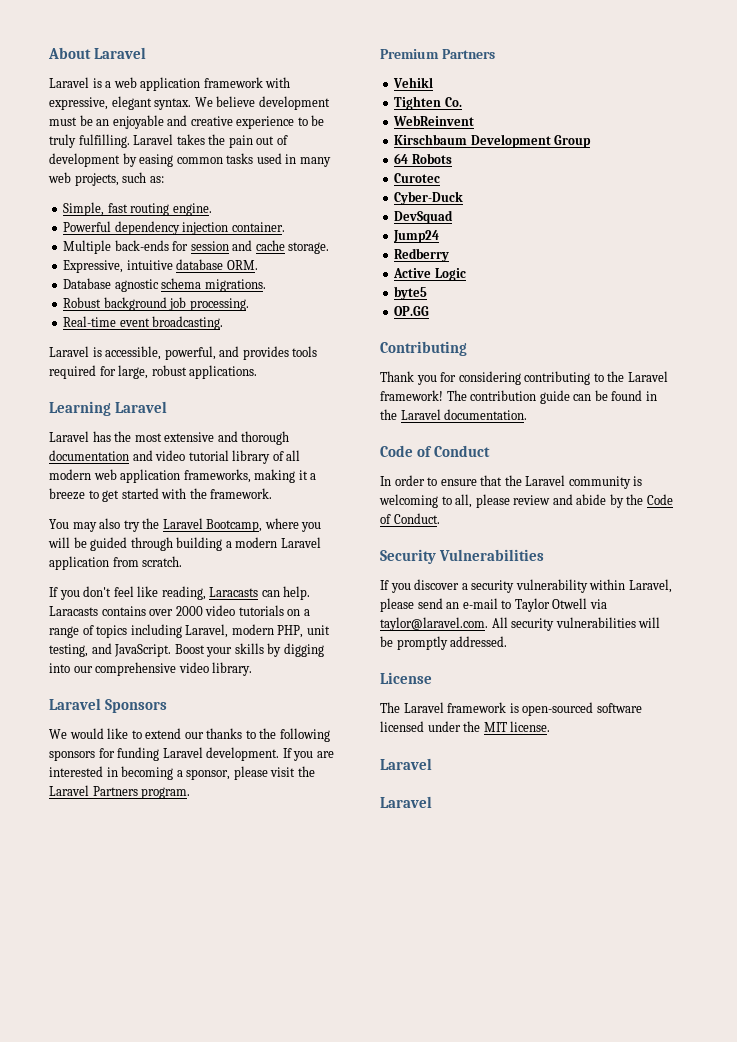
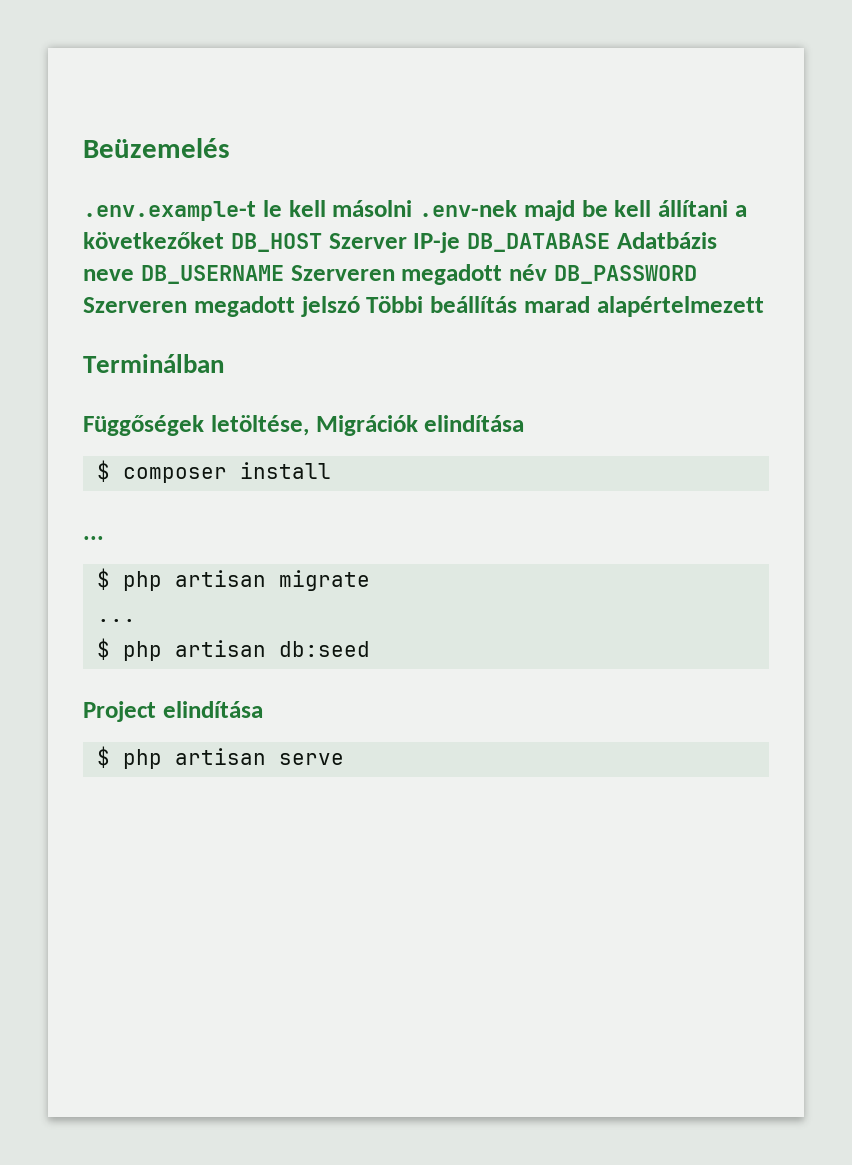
[48,47,146,59] [49,77,291,91] [49,96,330,110] [49,115,325,129] [49,134,288,148] [49,153,331,167] [48,172,164,186] [63,202,212,216] [63,221,285,235] [63,240,330,254] [63,259,258,273] [63,278,266,292] [63,297,249,311] [63,316,224,330] [49,346,318,360] [49,365,258,379] [49,401,167,416] [49,431,290,445] [49,450,301,464] [49,469,317,483] [49,488,273,502] [49,518,322,532] [48,537,321,551] [49,556,183,570] [49,586,311,600] [49,605,310,616] [49,624,330,638] [49,643,324,657] [49,662,253,676] [49,698,167,713] [49,728,330,742] [49,747,334,761] [49,766,315,780] [49,785,191,799] [380,49,495,59] [393,77,434,88] [394,96,462,110] [393,115,475,126] [394,134,592,148] [394,153,452,164] [394,173,441,183] [394,191,464,205] [394,210,454,224] [393,230,440,243] [394,248,450,262] [393,268,466,281] [394,286,428,300] [394,306,430,316] [380,341,467,356] [380,371,668,385] [380,390,657,404] [380,409,528,420] [380,445,490,457] [380,475,643,489] [379,494,673,508] [380,513,440,524] [380,549,544,564] [380,579,672,593] [380,598,607,612] [380,617,661,631] [380,636,508,650] [380,672,432,684] [380,702,642,716] [380,721,551,732] [380,758,432,770] [380,796,432,808] About Laravel // Laravel is a web application framework with expressive, elegant syntax. We believe development must be an enjoyable and creative experience to be truly fulfilling. Laravel takes the pain out of development by easing common tasks used in many web projects, such as: // Simple, fast routing engine. // Powerful dependency injection container. // Multiple back-ends for session and cache storage. // Expressive, intuitive database ORM. // Database agnostic schema migrations. // Robust background job processing. // Real-time event broadcasting. // Laravel is accessible, powerful, and provides tools required for large, robust applications. // Learning Laravel // Laravel has the most extensive and thorough documentation and video tutorial library of all modern web application frameworks, making it a breeze to get started with the framework. // You may also try the Laravel Bootcamp, where you will be guided through building a modern Laravel application from scratch. // If you don't feel like reading, Laracasts can help. Laracasts contains over 2000 video tutorials on a range of topics including Laravel, modern PHP, unit testing, and JavaScript. Boost your skills by digging into our comprehensive video library. // Laravel Sponsors // We would like to extend our thanks to the following sponsors for funding Laravel development. If you are interested in becoming a sponsor, please visit the Laravel Partners program. // Premium Partners // Vehikl // Tighten Co. // WebReinvent // Kirschbaum Development Group // 64 Robots // Curotec // Cyber-Duck // DevSquad // Jump24 // Redberry // Active Logic // byte5 // OP.GG // Contributing // Thank you for considering contributing to the Laravel framework! The contribution guide can be found in the Laravel documentation. // Code of Conduct // In order to ensure that the Laravel community is welcoming to all, please review and abide by the Code of Conduct. // Security Vulnerabilities // If you discover a security vulnerability within Laravel, please send an e-mail to Taylor Otwell via taylor@laravel.com. All security vulnerabilities will be promptly addressed. // License // The Laravel framework is open-sourced software licensed under the MIT license. // Laravel // Laravel -> [83,138,230,158] [83,200,747,221] [83,232,717,253] [83,264,697,285] [83,296,764,317] [83,354,224,373] [83,415,525,436] [96,460,331,483] [83,536,104,540] [96,568,370,591] [96,619,136,622] [96,638,370,661] [83,701,263,722] [96,746,344,769] Beüzemelés // .env.example-t le kell másolni .env-nek majd be kell állítani a következőket DB_HOST Szerver IP-je DB_DATABASE Adatbázis neve DB_USERNAME Szerveren megadott név DB_PASSWORD Szerveren megadott jelszó Többi beállítás marad alapértelmezett // Terminálban // Függőségek letöltése, Migrációk elindítása // $ composer install // ... // $ php artisan migrate // ... // $ php artisan db:seed // Project elindítása // $ php artisan serve

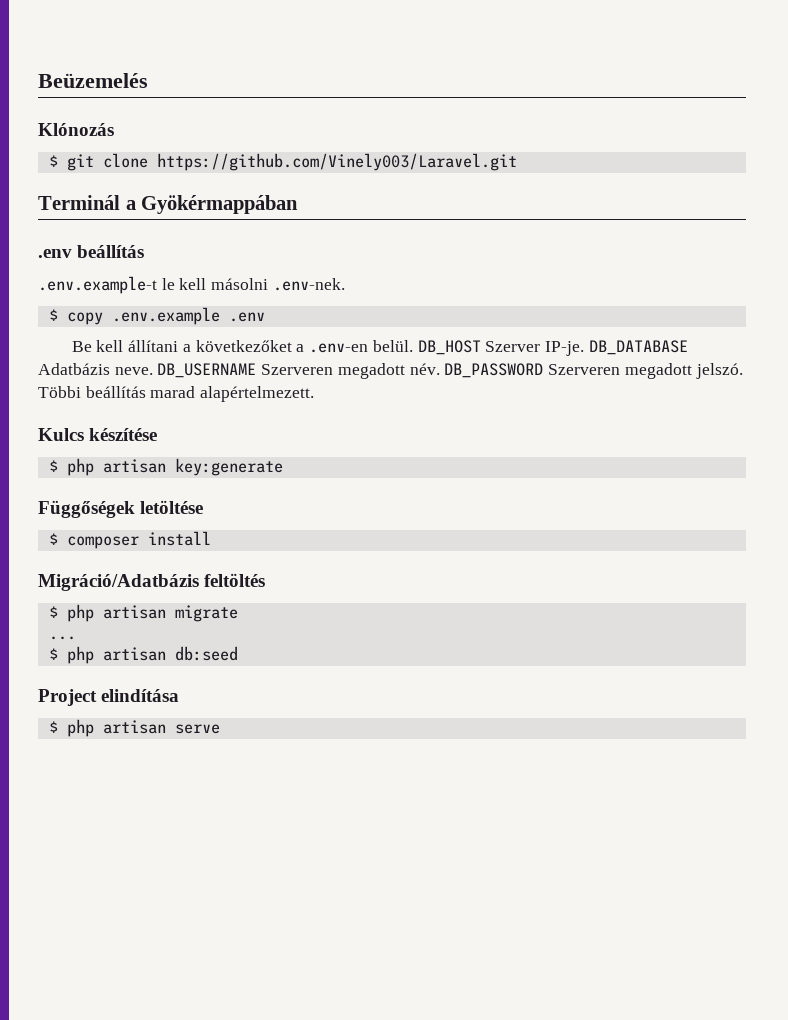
[83,200,608,221] .env.example-t le kell másolni .env-nek majd be -> [38,123,114,136] [48,153,517,171] [38,195,299,214] [38,245,145,258] [38,276,345,294] [48,307,265,325] [71,341,92,352] Klónozás // $ git clone https://github.com/Vinely003/Laravel.git // Terminál a Gyökérmappában // .env beállítás // .env.example-t le kell másolni .env-nek. // $ copy .env.example .env // Be
(224, 240) none -> [296,340,413,353] a .env-en belül.
[413,232,461,253] IP-je -> [544,341,584,356] IP-je.
[83,269,134,281] neve -> [114,367,153,375] neve.
[509,264,547,281] név -> [409,363,440,375] név.
[300,296,360,317] jelszó -> [695,363,743,379] jelszó.
[596,296,764,317] [83,354,224,373] [83,415,525,436] alapértelmezett // Terminálban // Függőségek letöltése, Migrációk elindítása -> [200,386,315,402] [38,428,158,441] [48,458,283,476] [38,500,204,518] alapértelmezett. // Kulcs készítése // $ php artisan key:generate // Függőségek letöltése
[83,536,104,540] ... -> [38,573,266,591] Migráció/Adatbázis feltöltés

